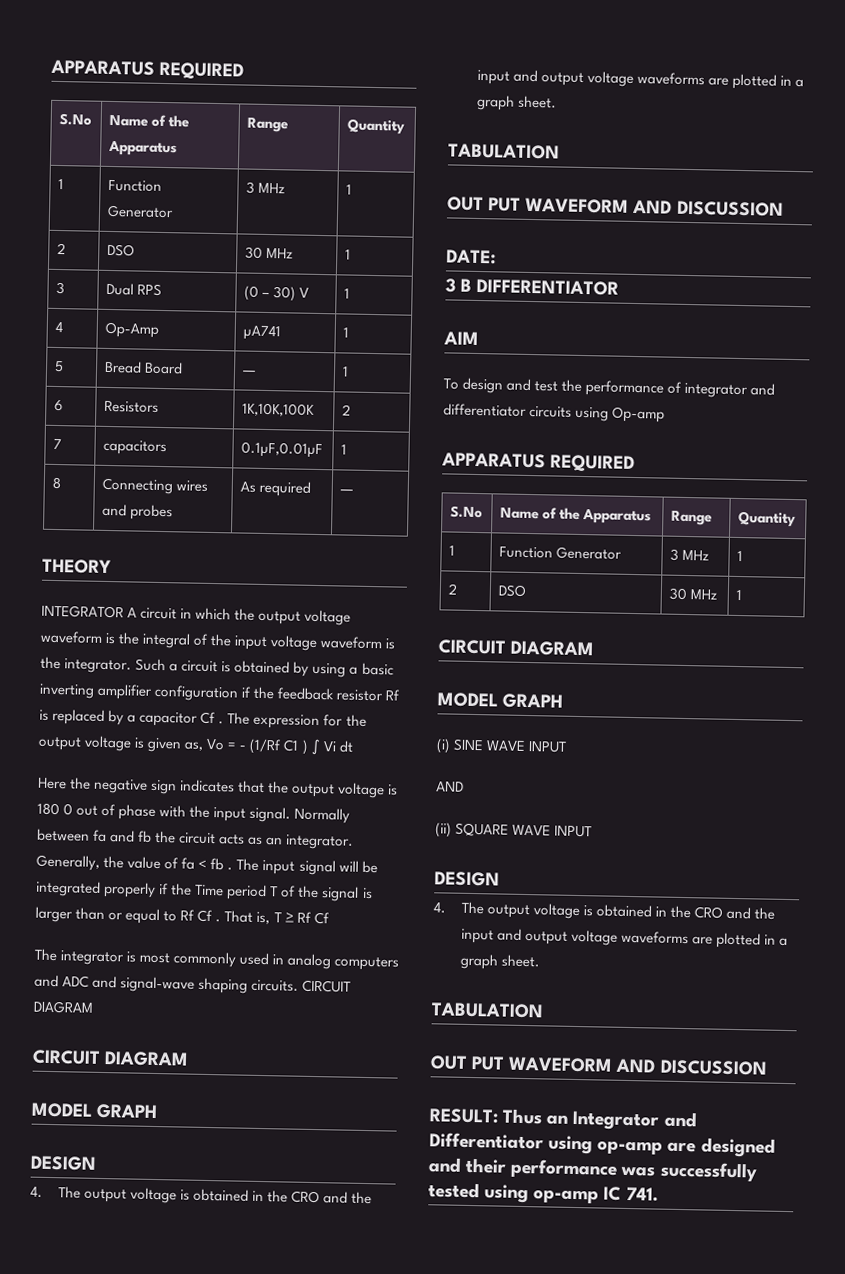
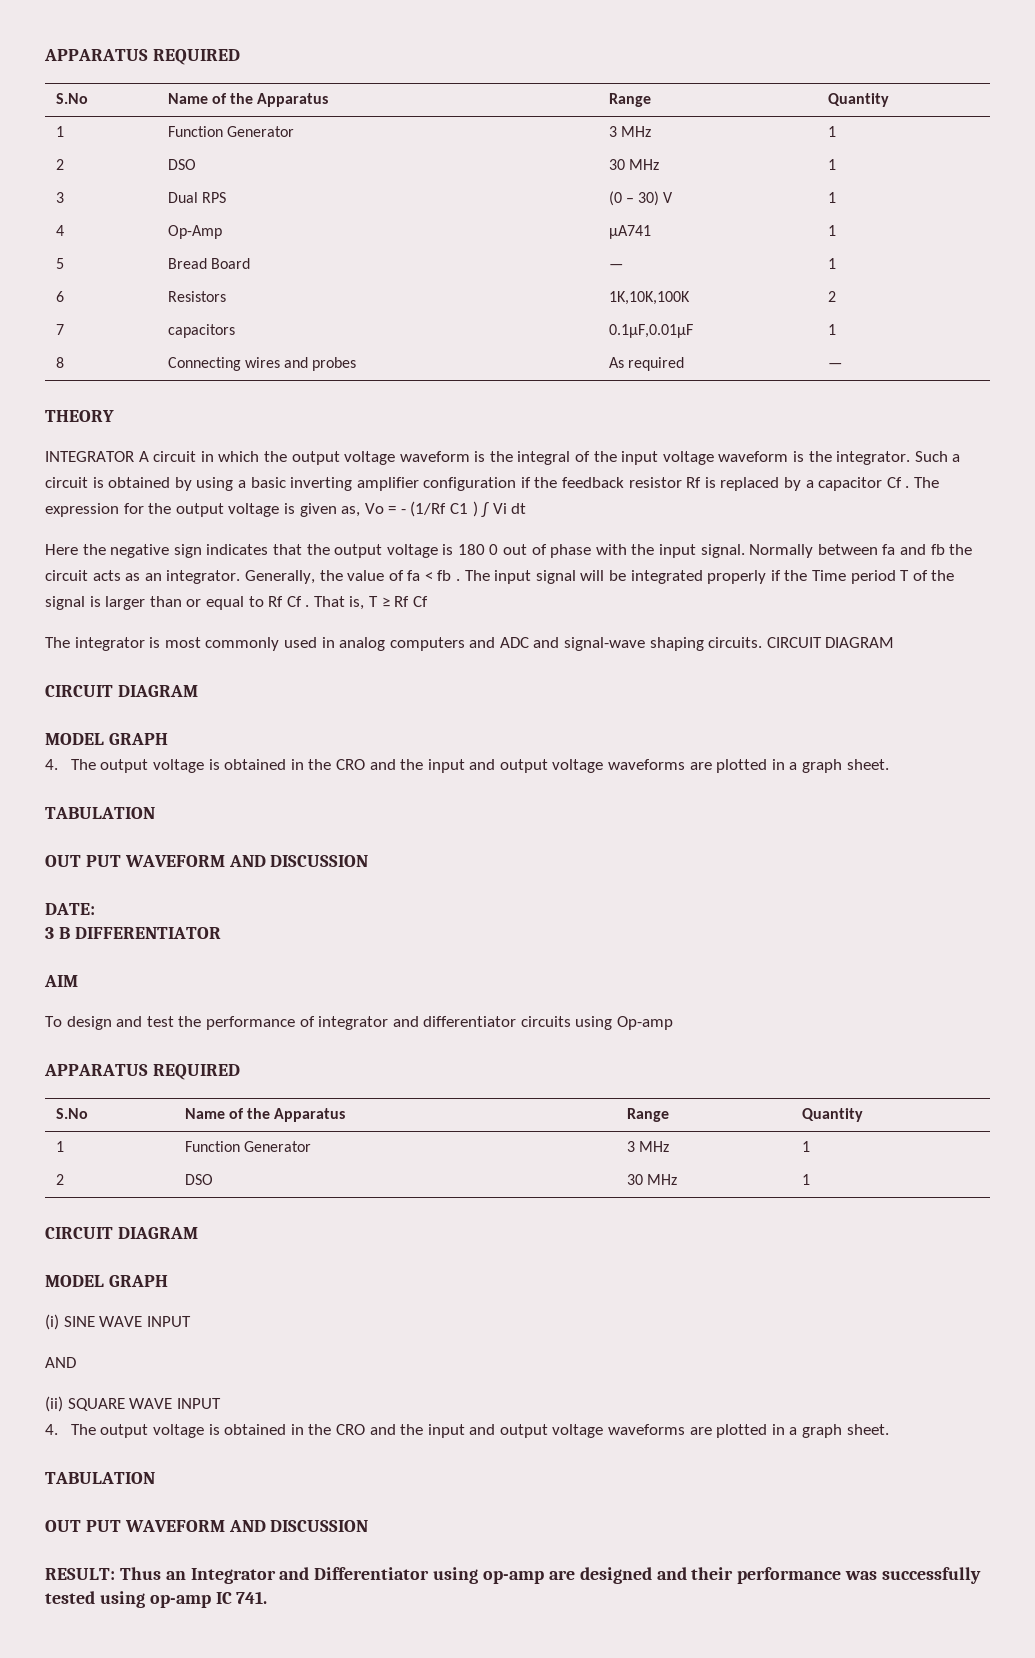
[30,1155,97,1171] // DESIGN -> (168, 739) none
[434,871,500,887] // DESIGN -> (221, 1403) none

